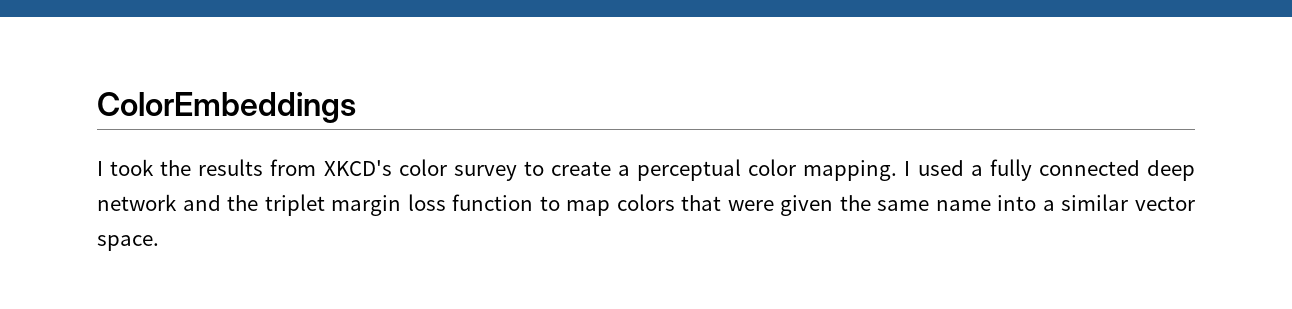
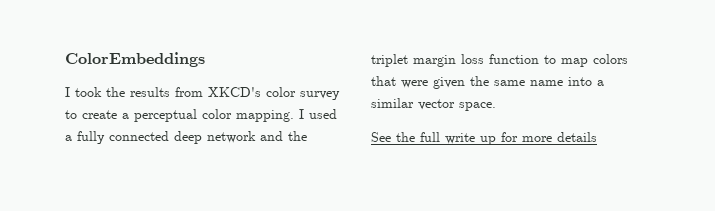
(159, 243) none -> [371,132,597,145] // See the full write up for more details

